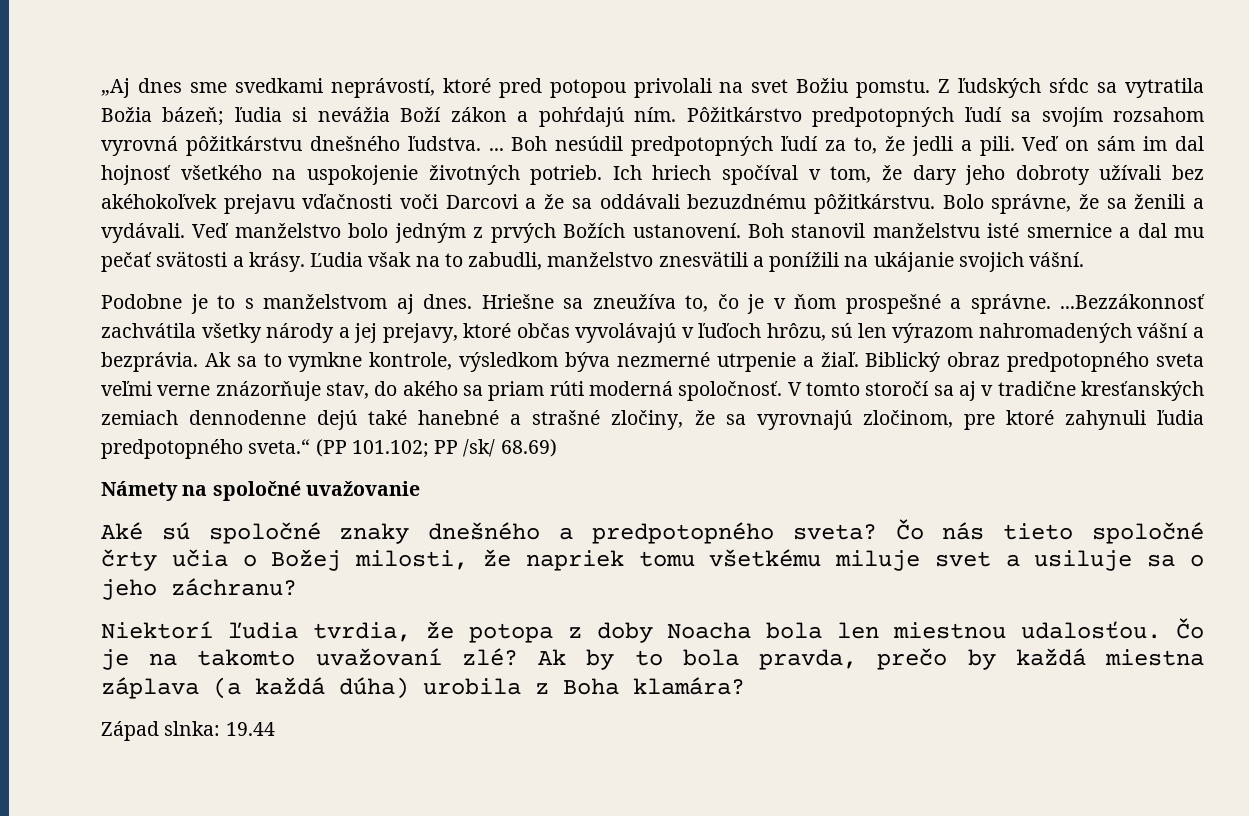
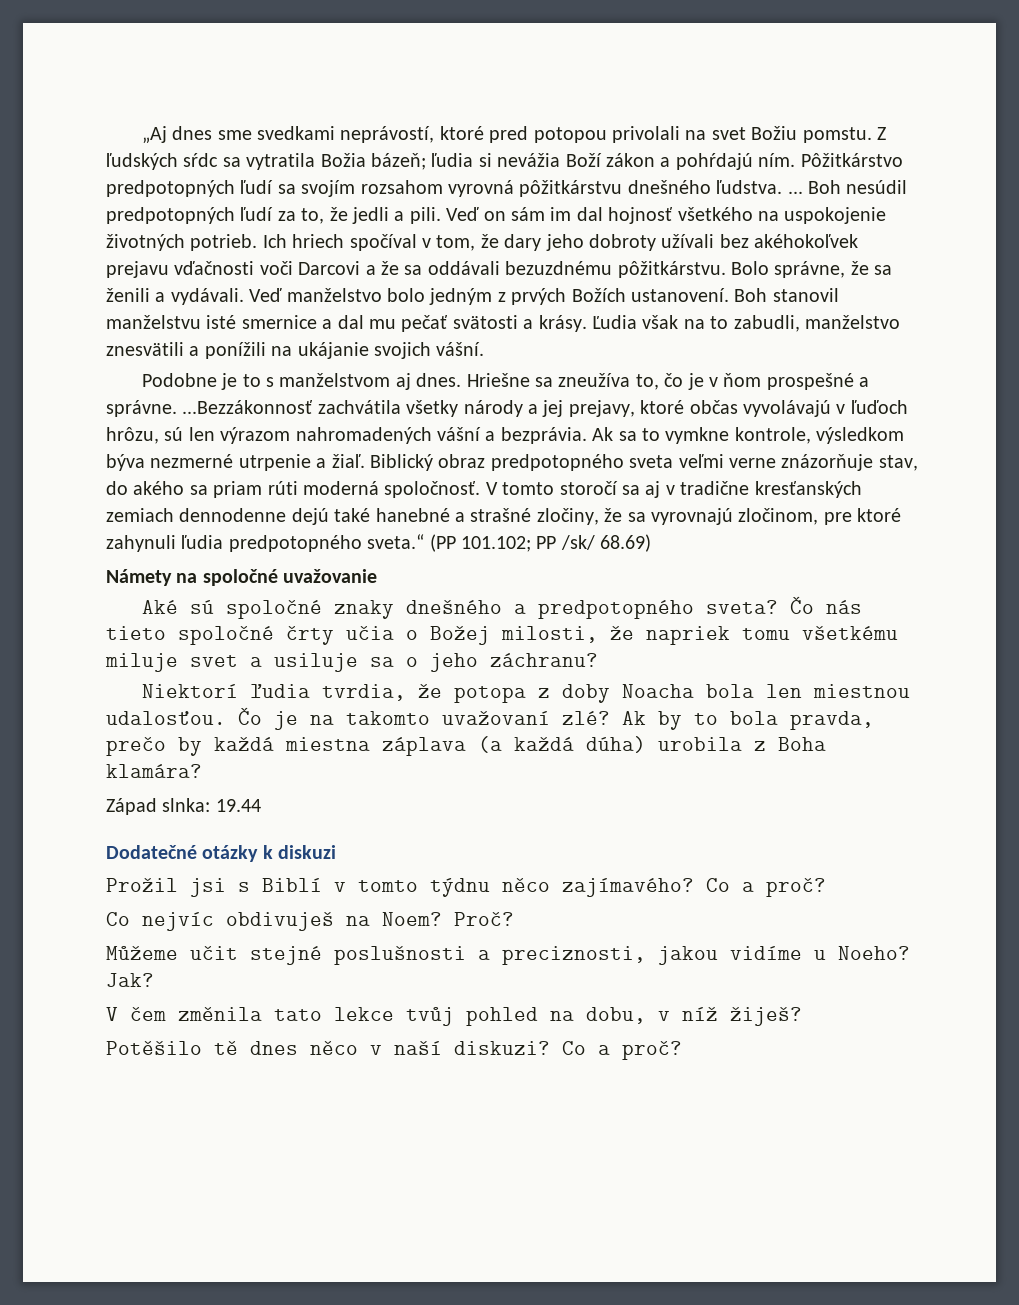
(275, 729) none -> [106,845,337,862] [106,878,826,897] [106,912,514,931] [106,946,910,965] [106,973,154,987] [106,1007,802,1026] [106,1041,682,1060] // Dodatečné otázky k diskuzi // Prožil jsi s Biblí v tomto týdnu něco zajímavého? Co a proč? // Co nejvíc obdivuješ na Noem? Proč? // Můžeme učit stejné poslušnosti a preciznosti, jakou vidíme u Noeho? Jak? // V čem změnila tato lekce tvůj pohled na dobu, v níž žiješ? // Potěšilo tě dnes něco v naší diskuzi? Co a proč?

